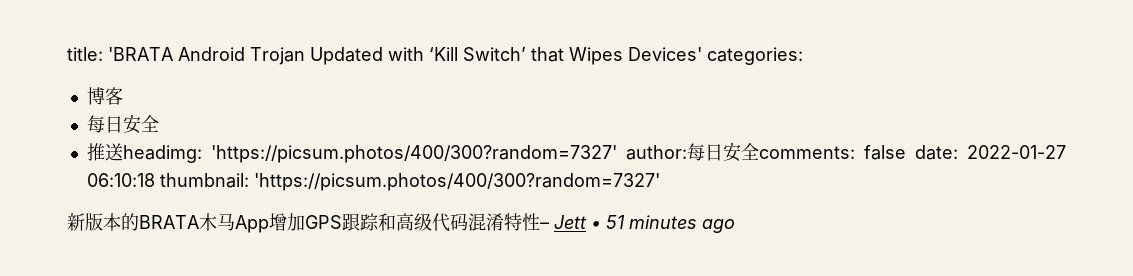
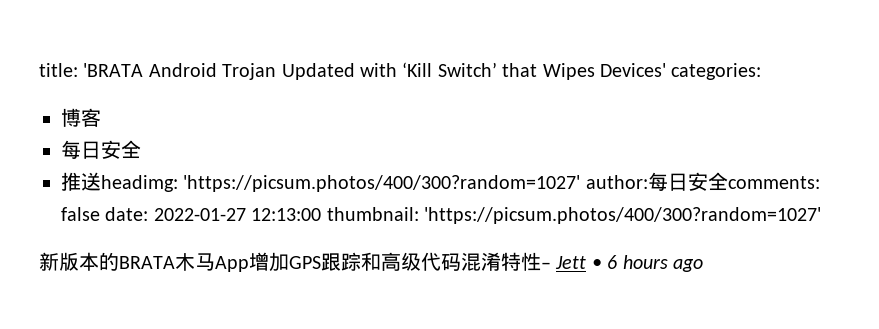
[210,145,617,163] 'https://picsum.photos/400/300?random=7327' -> [183,175,581,192] 'https://picsum.photos/400/300?random=1027'
[86,173,660,191] 06:10:18 thumbnail: 'https://picsum.photos/400/300?random=7327' -> [251,207,821,224] 12:13:00 thumbnail: 'https://picsum.photos/400/300?random=1027'
[606,215,697,229] 51 minutes -> [607,255,668,269] 6 hours

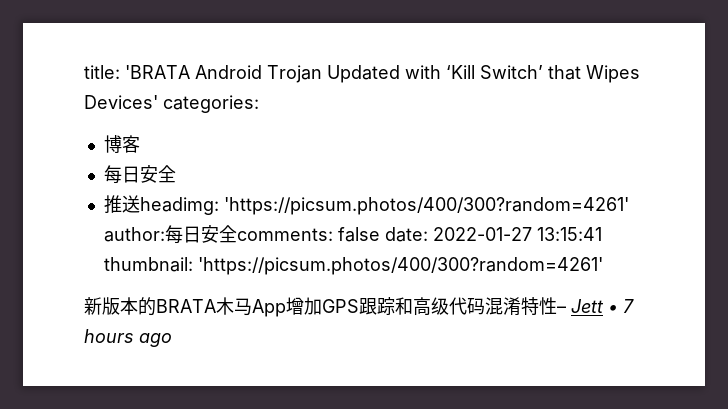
[183,175,581,192] 'https://picsum.photos/400/300?random=1027' -> [223,197,629,215] 'https://picsum.photos/400/300?random=4261'
[251,207,821,224] 12:13:00 thumbnail: 'https://picsum.photos/400/300?random=1027' -> [536,227,602,241] [103,257,603,275] 13:15:41 thumbnail: 'https://picsum.photos/400/300?random=4261'
[607,255,618,269] 6 -> [623,299,634,313] 7

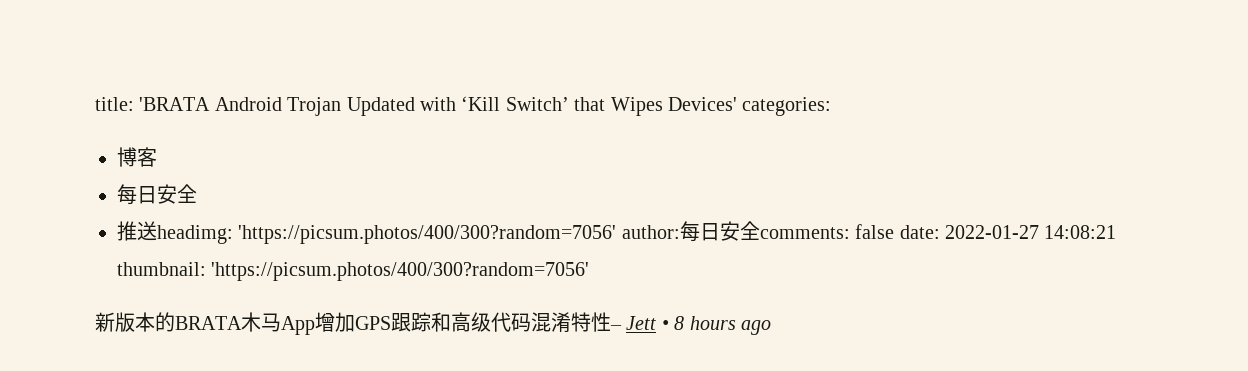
[223,197,629,215] 'https://picsum.photos/400/300?random=4261' -> [238,225,617,244] 'https://picsum.photos/400/300?random=7056'
[536,227,602,241] [103,257,603,275] 13:15:41 thumbnail: 'https://picsum.photos/400/300?random=4261' -> [1044,225,1117,239] [117,262,590,281] 14:08:21 thumbnail: 'https://picsum.photos/400/300?random=7056'
[623,299,634,313] 7 -> [674,316,685,330] 8

